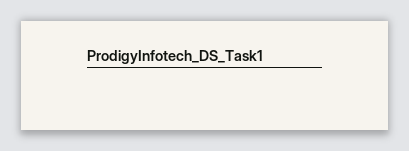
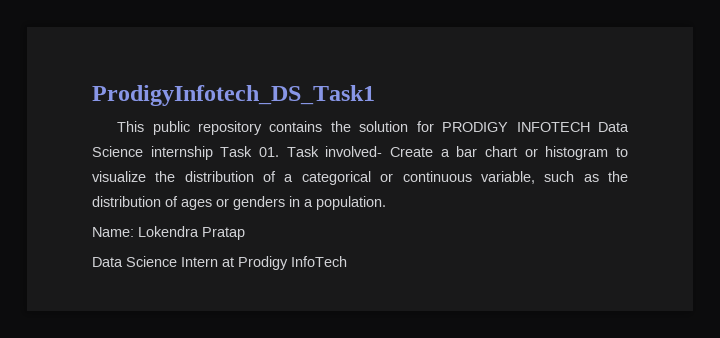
(263, 57) none -> [117,121,629,135] [92,146,628,160] [92,171,629,185] [92,196,386,210] [92,226,245,240] [92,256,347,270] // This public repository contains the solution for PRODIGY INFOTECH Data Science internship Task 01. Task involved- Create a bar chart or histogram to visualize the distribution of a categorical or continuous variable, such as the distribution of ages or genders in a population. // Name: Lokendra Pratap // Data Science Intern at Prodigy InfoTech

